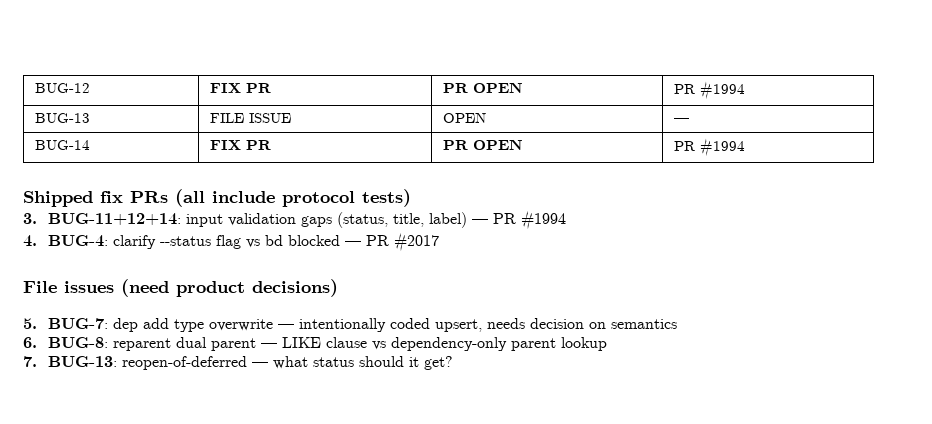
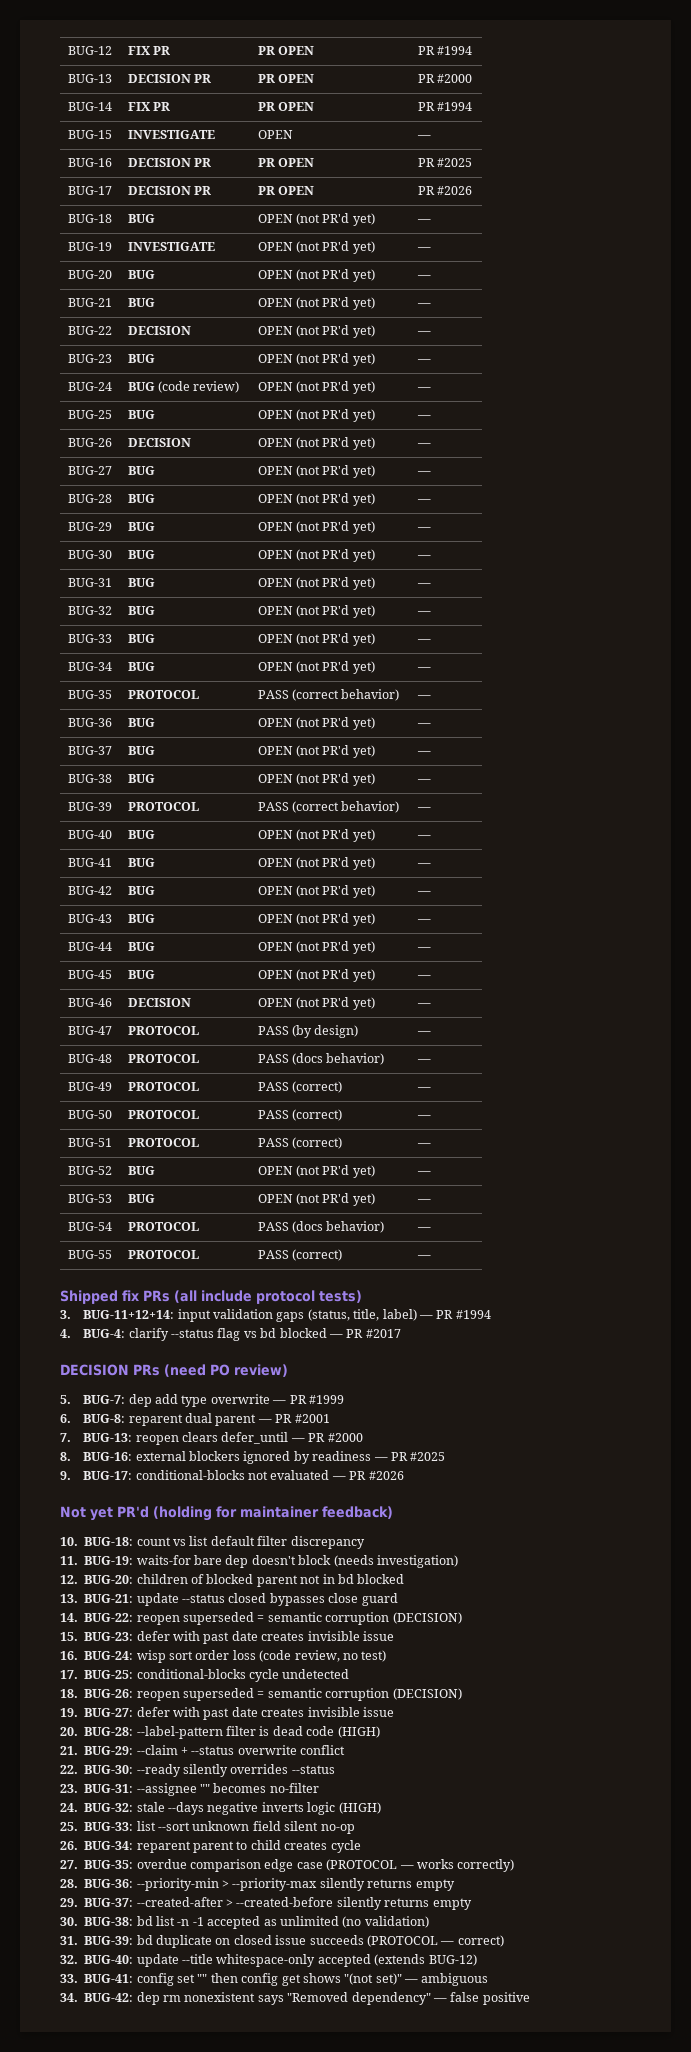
[210,113,292,123] [443,112,487,123] [674,118,690,123] FILE ISSUE | OPEN | — -> [127,74,211,83] [257,74,314,83] [417,74,472,83] DECISION PR | PR OPEN | PR #2000
(746, 147) none -> [67,130,112,139] [127,130,215,139] [257,130,293,139] [416,135,431,139] [67,158,112,167] [127,158,211,167] [257,158,314,167] [417,158,472,167] [67,186,112,195] [127,186,211,195] [257,186,314,195] [417,186,472,195] [67,214,112,223] [127,214,155,223] [257,213,375,226] [416,219,431,223] [67,242,112,251] [127,242,215,251] [257,241,375,254] [416,247,431,251] [67,270,112,279] [127,270,155,279] [257,269,375,282] [416,275,431,279] [67,298,112,307] [127,298,155,307] [257,297,375,310] [416,303,431,307] [67,326,112,335] [127,326,191,335] [257,325,375,338] [416,331,431,335] [67,354,112,363] [127,354,155,363] [257,353,375,366] [416,359,431,363] [67,382,112,391] [127,381,240,393] [257,381,375,394] [416,387,431,391] [67,410,112,419] [127,410,155,419] [257,409,375,422] [416,415,431,419] [67,438,112,447] [127,438,191,447] [257,437,375,450] [416,443,431,447] [67,466,112,475] [127,466,155,475] [257,465,375,478] [416,471,431,475] [67,494,112,503] [127,494,155,503] [257,493,375,506] [416,499,431,503] [67,522,112,531] [127,522,155,531] [257,521,375,534] [416,527,431,531] [67,550,112,559] [127,550,155,559] [257,549,375,562] [416,555,431,559] [67,578,112,587] [127,578,155,587] [257,577,375,590] [416,583,431,587] [67,606,112,615] [127,606,155,615] [257,605,375,618] [416,611,431,615] [67,634,112,643] [127,634,155,643] [257,633,375,646] [416,639,431,643] [67,662,112,671] [127,662,155,671] [257,661,375,674] [416,667,431,671] [67,690,112,699] [127,690,199,699] [257,689,400,701] [416,695,431,699] [67,718,112,727] [127,718,155,727] [257,717,375,730] [416,723,431,727] [67,746,112,755] [127,746,155,755] [257,745,375,758] [416,751,431,755] [67,774,112,783] [127,774,155,783] [257,773,375,786] [416,779,431,783] [67,802,112,811] [127,802,199,811] [257,801,400,813] [416,807,431,811] [67,830,112,839] [127,830,155,839] [257,829,375,842] [416,835,431,839] [67,858,112,867] [127,858,155,867] [257,857,375,870] [416,863,431,867] [67,886,112,895] [127,886,155,895] [257,885,375,898] [416,891,431,895] [67,914,112,923] [127,914,155,923] [257,913,375,926] [416,919,431,923] [67,942,112,951] [127,942,155,951] [257,941,375,954] [416,947,431,951] [67,970,112,979] [127,970,155,979] [257,969,375,982] [416,975,431,979] [67,998,112,1007] [127,998,191,1007] [257,997,375,1010] [416,1003,431,1007] [67,1026,112,1035] [127,1026,199,1035] [257,1025,359,1038] [416,1031,431,1035] [67,1054,112,1063] [127,1054,199,1063] [257,1053,385,1065] [416,1059,431,1063] [67,1082,112,1091] [127,1082,199,1091] [257,1081,342,1093] [416,1087,431,1091] [67,1110,112,1119] [127,1110,199,1119] [257,1109,342,1121] [416,1115,431,1119] [67,1138,112,1147] [127,1138,199,1147] [257,1137,342,1149] [416,1143,431,1147] [67,1166,112,1175] [127,1166,155,1175] [257,1165,375,1178] [416,1171,431,1175] [67,1194,112,1203] [127,1194,155,1203] [257,1193,375,1206] [416,1199,431,1203] [67,1222,112,1231] [127,1222,199,1231] [257,1221,385,1233] [416,1227,431,1231] [67,1250,112,1259] [127,1250,199,1259] [257,1249,342,1261] [416,1255,431,1259] // BUG-15 | INVESTIGATE | OPEN | — // BUG-16 | DECISION PR | PR OPEN | PR #2025 // BUG-17 | DECISION PR | PR OPEN | PR #2026 // BUG-18 | BUG | OPEN (not PR'd yet) | — // BUG-19 | INVESTIGATE | OPEN (not PR'd yet) | — // BUG-20 | BUG | OPEN (not PR'd yet) | — // BUG-21 | BUG | OPEN (not PR'd yet) | — // BUG-22 | DECISION | OPEN (not PR'd yet) | — // BUG-23 | BUG | OPEN (not PR'd yet) | — // BUG-24 | BUG (code review) | OPEN (not PR'd yet) | — // BUG-25 | BUG | OPEN (not PR'd yet) | — // BUG-26 | DECISION | OPEN (not PR'd yet) | — // BUG-27 | BUG | OPEN (not PR'd yet) | — // BUG-28 | BUG | OPEN (not PR'd yet) | — // BUG-29 | BUG | OPEN (not PR'd yet) | — // BUG-30 | BUG | OPEN (not PR'd yet) | — // BUG-31 | BUG | OPEN (not PR'd yet) | — // BUG-32 | BUG | OPEN (not PR'd yet) | — // BUG-33 | BUG | OPEN (not PR'd yet) | — // BUG-34 | BUG | OPEN (not PR'd yet) | — // BUG-35 | PROTOCOL | PASS (correct behavior) | — // BUG-36 | BUG | OPEN (not PR'd yet) | — // BUG-37 | BUG | OPEN (not PR'd yet) | — // BUG-38 | BUG | OPEN (not PR'd yet) | — // BUG-39 | PROTOCOL | PASS (correct behavior) | — // BUG-40 | BUG | OPEN (not PR'd yet) | — // BUG-41 | BUG | OPEN (not PR'd yet) | — // BUG-42 | BUG | OPEN (not PR'd yet) | — // BUG-43 | BUG | OPEN (not PR'd yet) | — // BUG-44 | BUG | OPEN (not PR'd yet) | — // BUG-45 | BUG | OPEN (not PR'd yet) | — // BUG-46 | DECISION | OPEN (not PR'd yet) | — // BUG-47 | PROTOCOL | PASS (by design) | — // BUG-48 | PROTOCOL | PASS (docs behavior) | — // BUG-49 | PROTOCOL | PASS (correct) | — // BUG-50 | PROTOCOL | PASS (correct) | — // BUG-51 | PROTOCOL | PASS (correct) | — // BUG-52 | BUG | OPEN (not PR'd yet) | — // BUG-53 | BUG | OPEN (not PR'd yet) | — // BUG-54 | PROTOCOL | PASS (docs behavior) | — // BUG-55 | PROTOCOL | PASS (correct) | —
[23,279,338,297] File issues (need product decisions) -> [60,1364,288,1377] DECISION PRs (need PO review)
[298,318,677,332] intentionally coded upsert, needs decision on semantics -> [289,1395,344,1404] PR #1999
[281,337,607,351] [23,356,453,370] LIKE clause vs dependency-only parent lookup // 7. BUG-13: reopen-of-deferred — what status should it get? -> [275,1414,330,1423] [60,1432,363,1445] [60,1451,446,1464] [60,1470,404,1480] [60,1506,393,1521] [60,1536,365,1549] [60,1555,458,1568] [60,1574,405,1587] [60,1593,398,1606] [60,1612,462,1625] [60,1631,394,1644] [60,1650,387,1663] [60,1669,350,1682] [60,1688,462,1701] [60,1707,394,1720] [60,1726,380,1739] [60,1745,346,1755] [60,1764,335,1777] [60,1783,319,1796] [60,1802,381,1815] [60,1821,355,1834] [60,1840,361,1853] [60,1859,515,1872] [60,1878,455,1891] [60,1897,472,1910] [60,1916,429,1929] [60,1935,504,1948] [60,1954,477,1967] [60,1973,489,1986] [60,1992,530,2005] PR #2001 // 7. BUG-13: reopen clears defer_until — PR #2000 // 8. BUG-16: external blockers ignored by readiness — PR #2025 // 9. BUG-17: conditional-blocks not evaluated — PR #2026 // Not yet PR'd (holding for maintainer feedback) // 10. BUG-18: count vs list default filter discrepancy // 11. BUG-19: waits-for bare dep doesn't block (needs investigation) // 12. BUG-20: children of blocked parent not in bd blocked // 13. BUG-21: update --status closed bypasses close guard // 14. BUG-22: reopen superseded = semantic corruption (DECISION) // 15. BUG-23: defer with past date creates invisible issue // 16. BUG-24: wisp sort order loss (code review, no test) // 17. BUG-25: conditional-blocks cycle undetected // 18. BUG-26: reopen superseded = semantic corruption (DECISION) // 19. BUG-27: defer with past date creates invisible issue // 20. BUG-28: --label-pattern filter is dead code (HIGH) // 21. BUG-29: --claim + --status overwrite conflict // 22. BUG-30: --ready silently overrides --status // 23. BUG-31: --assignee "" becomes no-filter // 24. BUG-32: stale --days negative inverts logic (HIGH) // 25. BUG-33: list --sort unknown field silent no-op // 26. BUG-34: reparent parent to child creates cycle // 27. BUG-35: overdue comparison edge case (PROTOCOL — works correctly) // 28. BUG-36: --priority-min > --priority-max silently returns empty // 29. BUG-37: --created-after > --created-before silently returns empty // 30. BUG-38: bd list -n -1 accepted as unlimited (no validation) // 31. BUG-39: bd duplicate on closed issue succeeds (PROTOCOL — correct) // 32. BUG-40: update --title whitespace-only accepted (extends BUG-12) // 33. BUG-41: config set "" then config get shows "(not set)" — ambiguous // 34. BUG-42: dep rm nonexistent says "Removed dependency" — false positive

